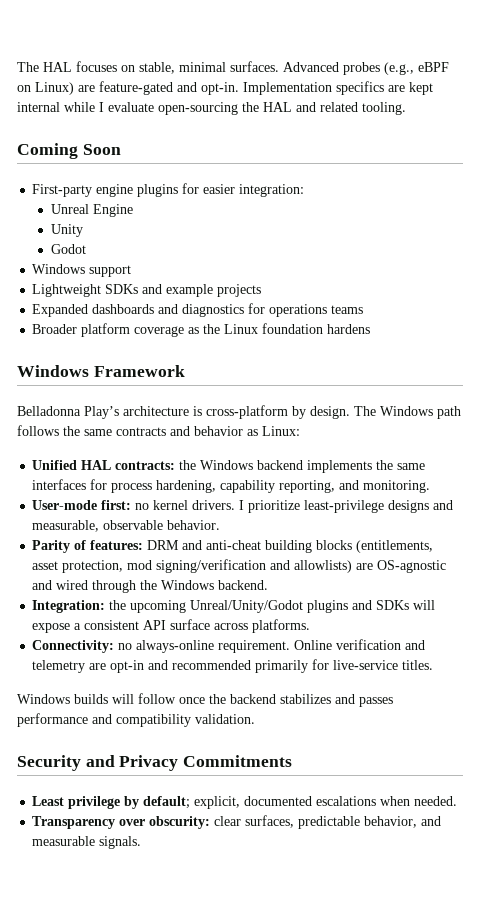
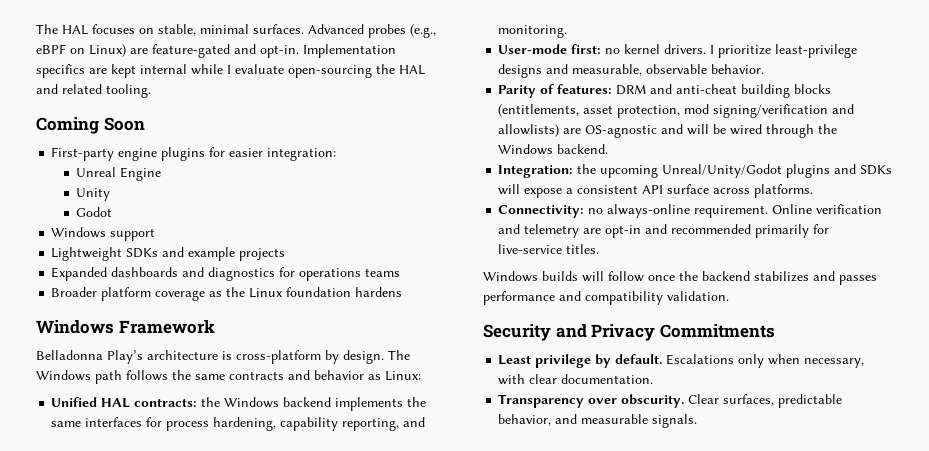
(53, 585) none -> [687,124,727,135] will be
[143,796,458,809] default; explicit, documented escalations when needed. -> [615,354,865,368] [498,374,654,385] default. Escalations only when necessary, with clear documentation.
[149,816,242,829] obscurity: clear -> [621,394,720,408] obscurity. Clear

